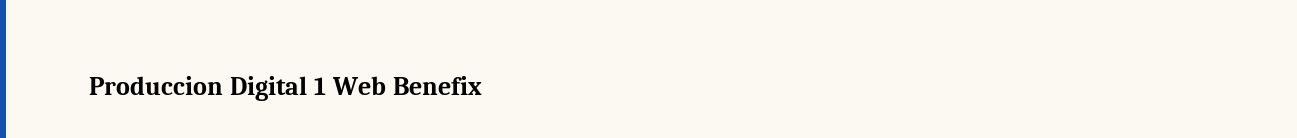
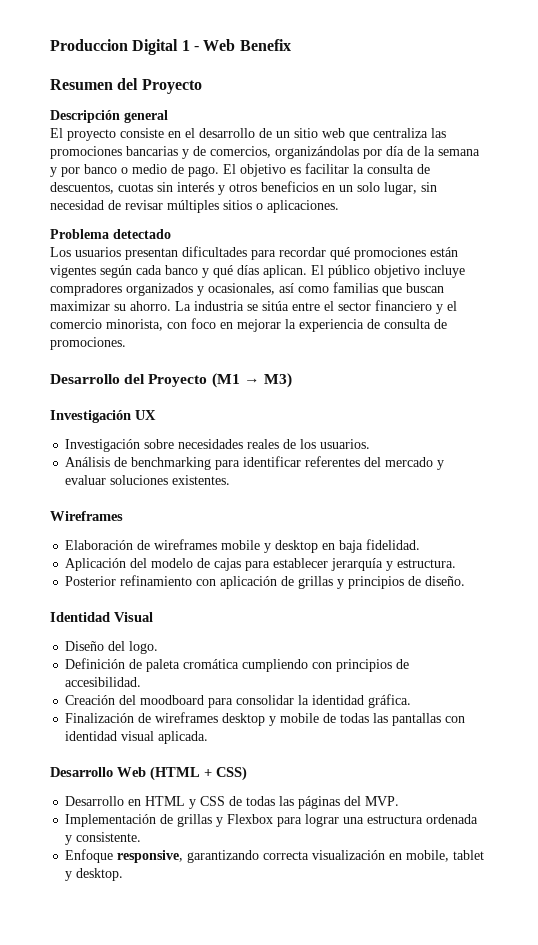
(327, 86) none -> [193,46,199,51] -
(483, 85) none -> [50,78,202,94] [50,110,168,123] [50,128,446,141] [50,146,480,159] [50,163,430,177] [50,181,437,195] [50,200,339,213] [50,229,171,239] [50,246,458,260] [50,265,465,278] [50,282,444,296] [50,300,457,314] [50,318,447,332] [50,337,126,350] [50,373,292,388] [50,410,156,423] [65,439,371,452] [65,456,445,470] [65,475,231,485] [50,511,123,521] [65,539,421,553] [65,558,457,571] [65,575,466,589] [50,612,153,622] [65,641,159,654] [65,658,410,672] [65,677,142,687] [65,694,412,708] [65,712,466,726] [65,731,209,744] [50,766,247,781] [65,796,400,809] [65,814,479,827] [65,832,142,845] [65,849,485,863] [65,868,124,881] // Resumen del Proyecto // Descripción general // El proyecto consiste en el desarrollo de un sitio web que centraliza las promociones bancarias y de comercios, organizándolas por día de la semana y por banco o medio de pago. El objetivo es facilitar la consulta de descuentos, cuotas sin interés y otros beneficios en un solo lugar, sin necesidad de revisar múltiples sitios o aplicaciones. // Problema detectado // Los usuarios presentan dificultades para recordar qué promociones están vigentes según cada banco y qué días aplican. El público objetivo incluye compradores organizados y ocasionales, así como familias que buscan maximizar su ahorro. La industria se sitúa entre el sector financiero y el comercio minorista, con foco en mejorar la experiencia de consulta de promociones. // Desarrollo del Proyecto (M1 → M3) // Investigación UX // Investigación sobre necesidades reales de los usuarios. // Análisis de benchmarking para identificar referentes del mercado y evaluar soluciones existentes. // Wireframes // Elaboración de wireframes mobile y desktop en baja fidelidad. // Aplicación del modelo de cajas para establecer jerarquía y estructura. // Posterior refinamiento con aplicación de grillas y principios de diseño. // Identidad Visual // Diseño del logo. // Definición de paleta cromática cumpliendo con principios de accesibilidad. // Creación del moodboard para consolidar la identidad gráfica. // Finalización de wireframes desktop y mobile de todas las pantallas con identidad visual aplicada. // Desarrollo Web (HTML + CSS) // Desarrollo en HTML y CSS de todas las páginas del MVP. // Implementación de grillas y Flexbox para lograr una estructura ordenada y consistente. // Enfoque responsive, garantizando correcta visualización en mobile, tablet y desktop.

